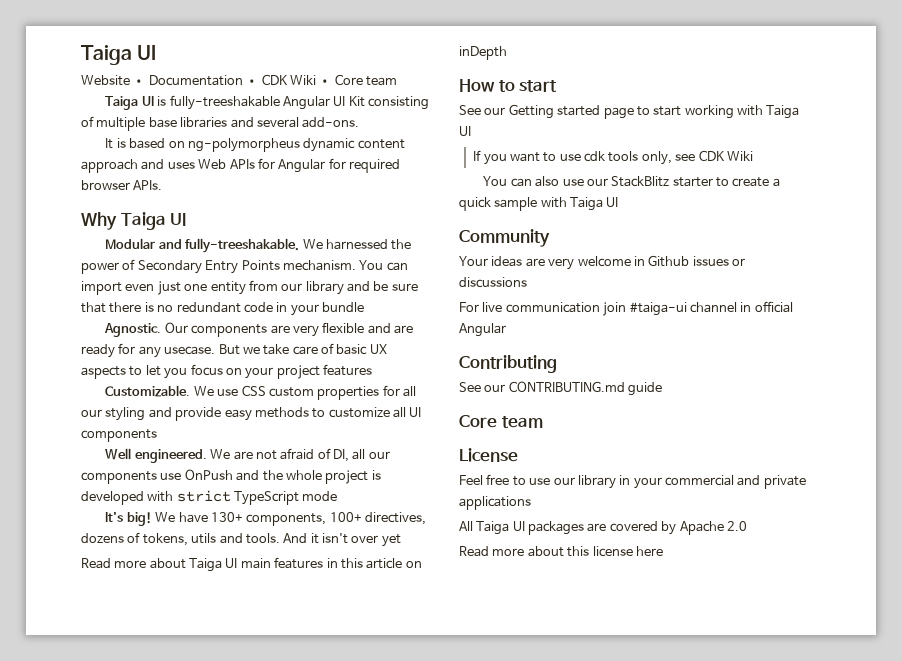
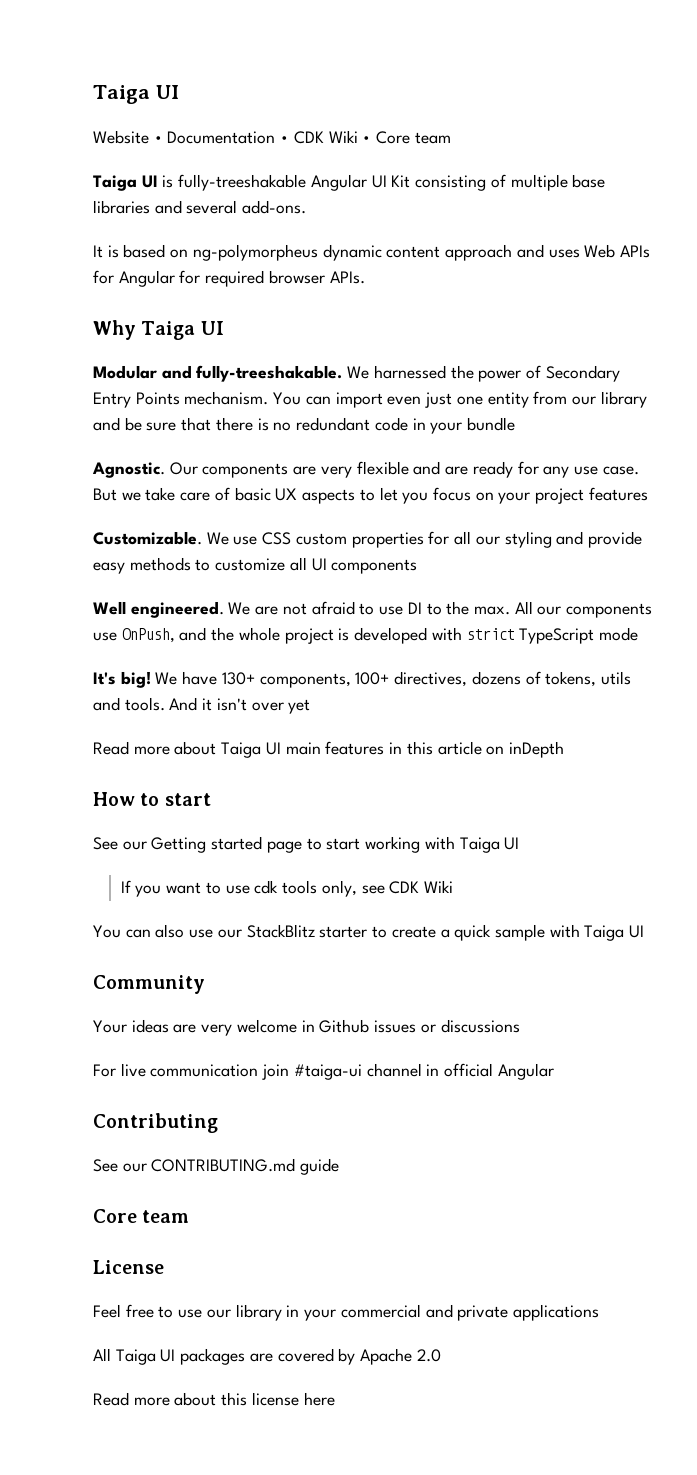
[164,346,216,355] usecase. -> [573,466,639,475] use case.
[317,448,366,462] of DI, all -> [359,601,533,615] to use DI to the max. All
[184,469,233,480] OnPush -> [121,628,175,643] OnPush,

